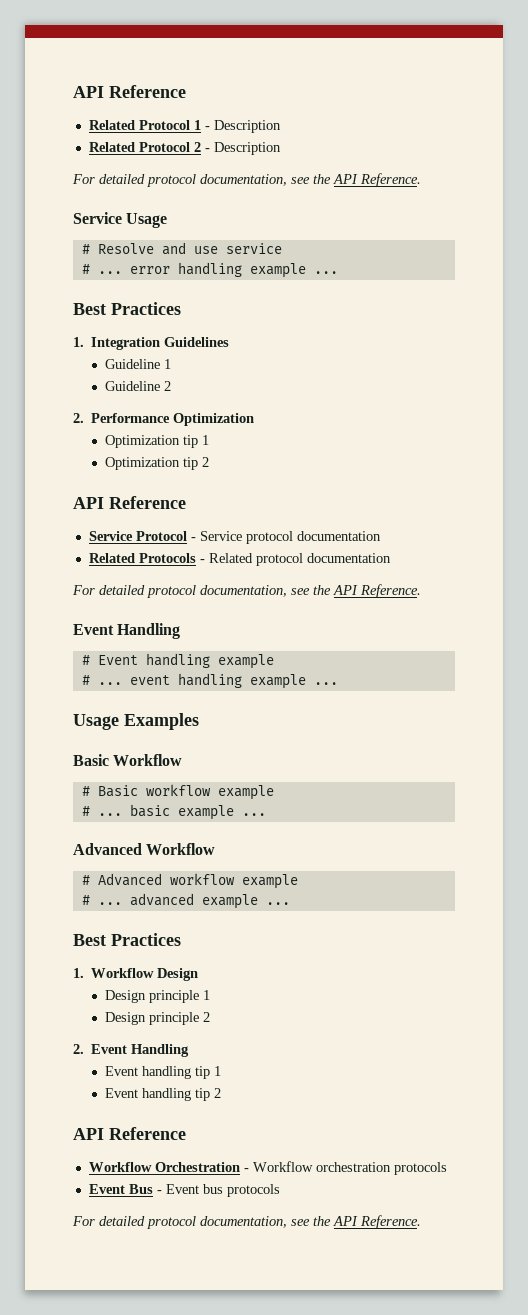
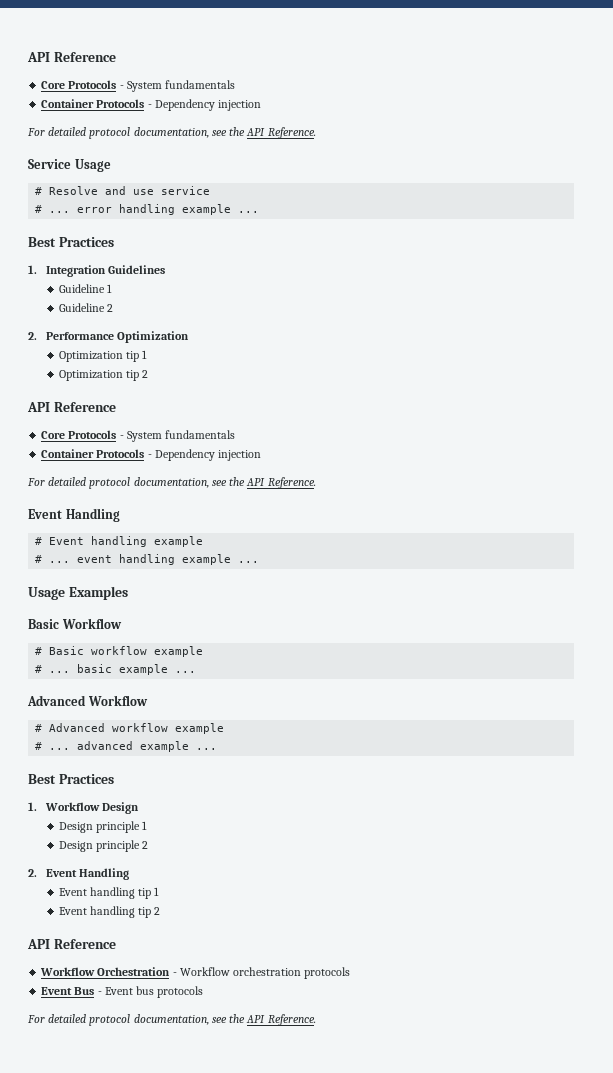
[73,85,186,98] [88,120,281,133] [88,142,281,155] API Reference // Related Protocol 1 - Description // Related Protocol 2 - Description -> [27,52,116,62] [41,80,236,92] [41,99,262,111] API Reference // Core Protocols - System fundamentals // Container Protocols - Dependency injection
[88,531,381,544] [88,553,391,566] Service Protocol - Service protocol documentation // Related Protocols - Related protocol documentation -> [41,430,236,442] [41,449,262,461] Core Protocols - System fundamentals // Container Protocols - Dependency injection

